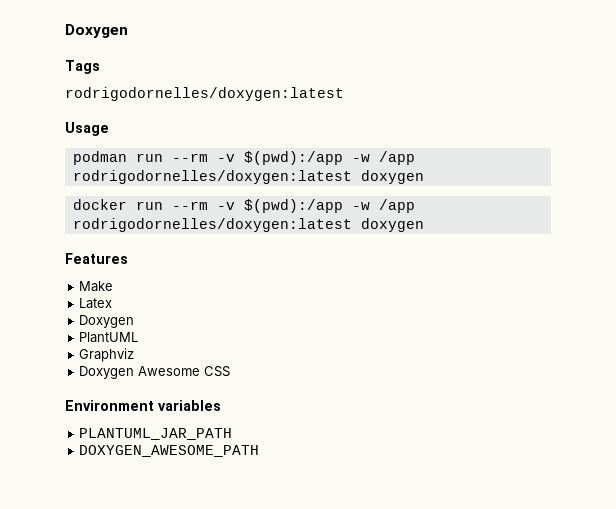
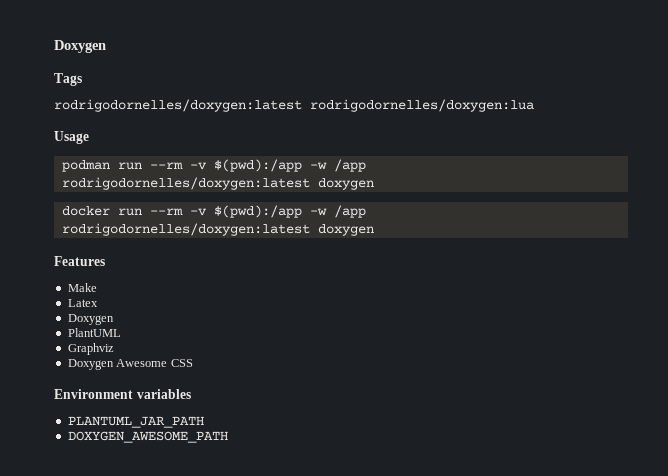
(344, 94) none -> [310,99,534,112] rodrigodornelles/doxygen:lua

